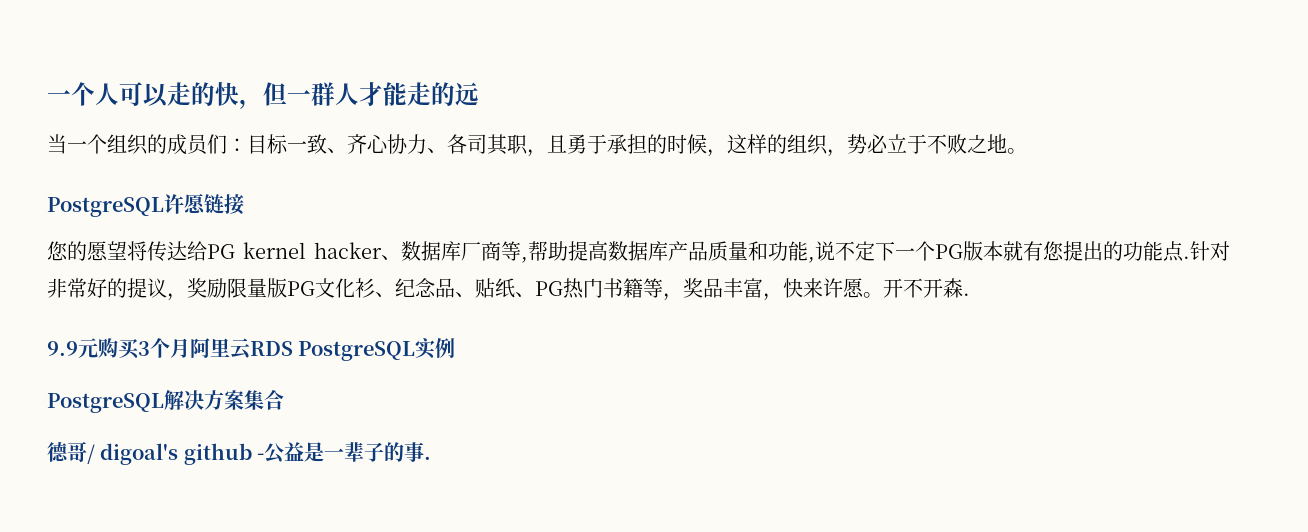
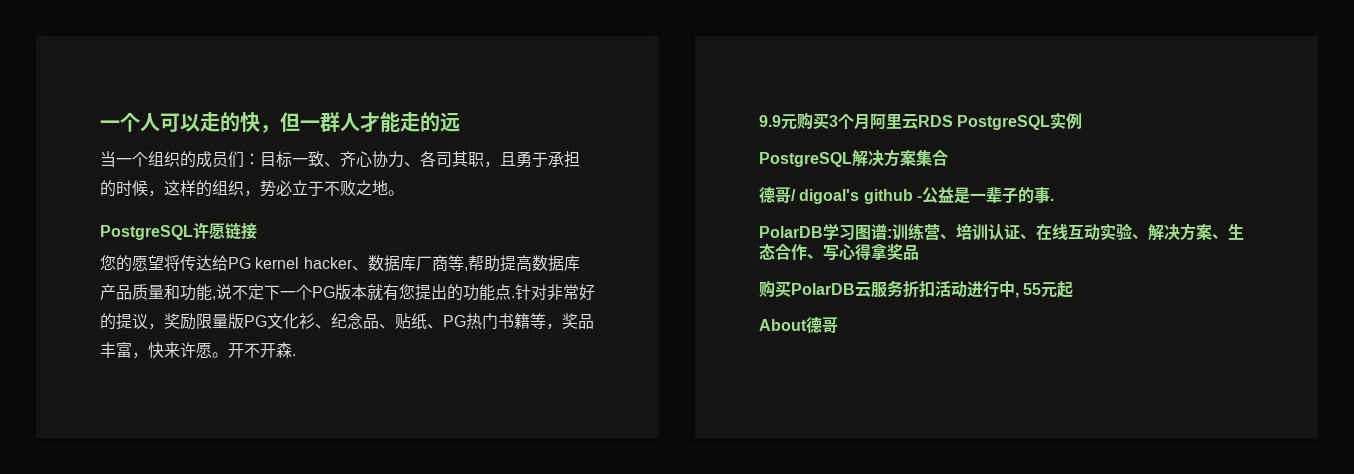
(432, 458) none -> [759,223,1244,241] [759,243,919,261] [759,280,1074,298] [759,317,838,333] // PolarDB学习图谱:训练营、培训认证、在线互动实验、解决方案、生态合作、写心得拿奖品 // 购买PolarDB云服务折扣活动进行中, 55元起 // About德哥

